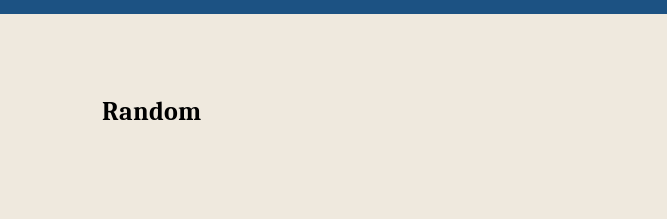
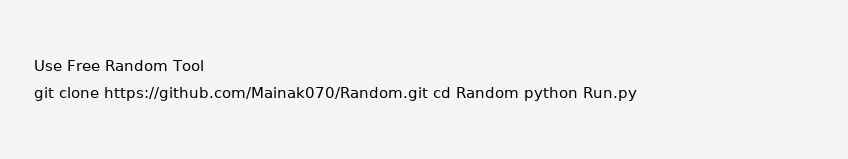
[102,101,201,120] Random -> [34,60,204,71] [34,87,637,101] Use Free Random Tool // git clone https://github.com/Mainak070/Random.git cd Random python Run.py

